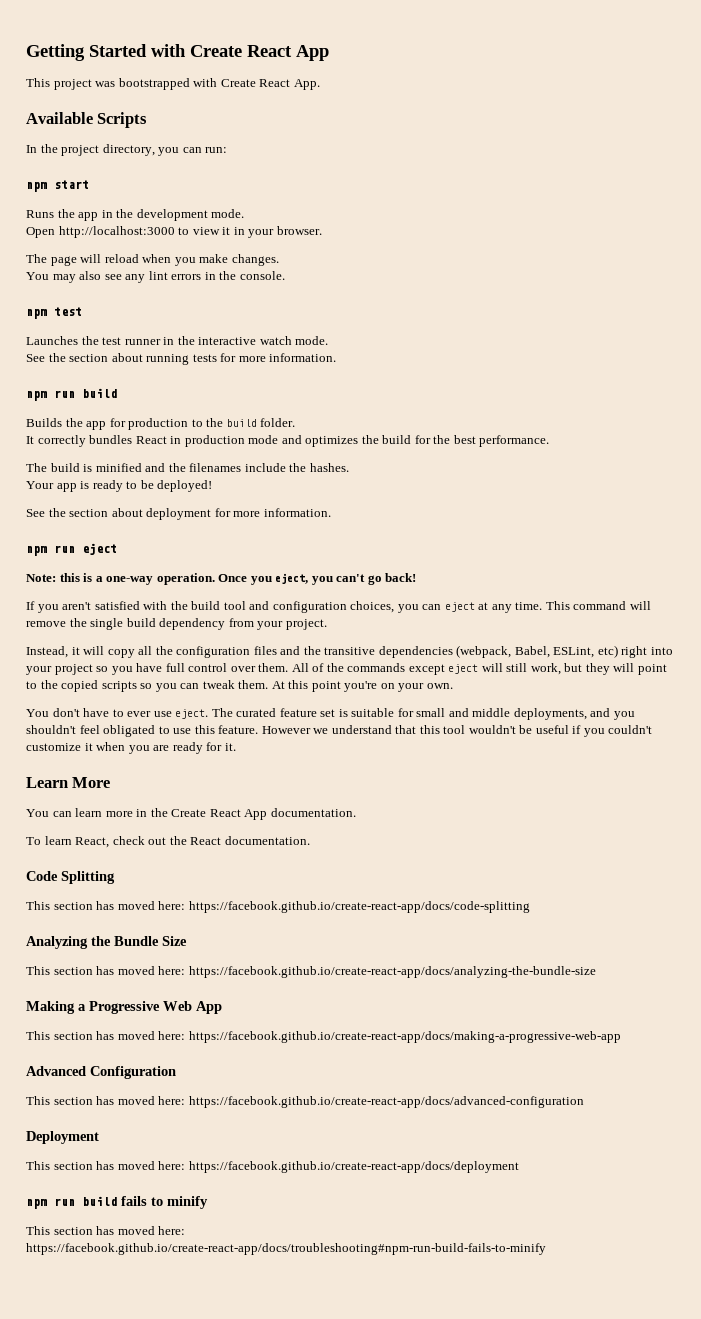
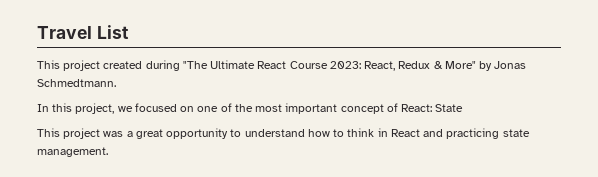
[26,44,329,61] [26,78,320,90] [26,112,148,128] [26,144,228,156] [26,180,89,192] [26,209,245,221] [26,226,322,238] [26,254,279,266] [26,271,285,283] [26,307,82,319] [26,336,329,345] [26,353,337,365] [26,388,117,401] [26,418,296,430] [26,435,550,447] [26,463,349,472] [26,480,213,492] [26,508,331,520] [26,543,117,556] [26,573,417,585] [26,601,651,613] [26,618,327,630] [26,645,673,658] [26,663,667,675] [26,680,453,692] [26,708,635,720] [26,725,653,737] [26,742,236,754] [26,777,111,788] [26,808,356,820] [26,836,310,848] [26,871,115,884] [26,901,530,913] [26,936,187,949] [26,966,596,978] [26,1001,222,1014] [26,1031,621,1043] [26,1066,176,1079] [26,1096,584,1108] [26,1131,99,1144] [26,1161,519,1173] [26,1196,208,1209] [26,1226,186,1235] [26,1243,546,1255] Getting Started with Create React App // This project was bootstrapped with Create React App. // Available Scripts // In the project directory, you can run: // npm start // Runs the app in the development mode. // Open http://localhost:3000 to view it in your browser. // The page will reload when you make changes. // You may also see any lint errors in the console. // npm test // Launches the test runner in the interactive watch mode. // See the section about running tests for more information. // npm run build // Builds the app for production to the build folder. // It correctly bundles React in production mode and optimizes the build for the best performance. // The build is minified and the filenames include the hashes. // Your app is ready to be deployed! // See the section about deployment for more information. // npm run eject // Note: this is a one-way operation. Once you eject, you can't go back! // If you aren't satisfied with the build tool and configuration choices, you can eject at any time. This command will remove the single build dependency from your project. // Instead, it will copy all the configuration files and the transitive dependencies (webpack, Babel, ESLint, etc) right into your project so you have full control over them. All of the commands except eject will still work, but they will point to the copied scripts so you can tweak them. At this point you're on your own. // You don't have to ever use eject. The curated feature set is suitable for small and middle deployments, and you shouldn't feel obligated to use this feature. However we understand that this tool wouldn't be useful if you couldn't customize it when you are ready for it. // Learn More // You can learn more in the Create React App documentation. // To learn React, check out the React documentation. // Code Splitting // This section has moved here: https://facebook.github.io/create-react-app/docs/code-splitting // Analyzing the Bundle Size // This section has moved here: https://facebook.github.io/create-react-app/docs/analyzing-the-bundle-size // Making a Progressive Web App // This section has moved here: https://facebook.github.io/create-react-app/docs/making-a-progressive-web-app // Advanced Configuration // This section has moved here: https://facebook.github.io/create-react-app/docs/advanced-configuration // Deployment // This section has moved here: https://facebook.github.io/create-react-app/docs/deployment // npm run build fails to minify // This section has moved here: https://facebook.github.io/create-react-app/docs/troubleshooting#npm-run-build-fails-to-minify -> [37,25,129,39] [37,60,527,71] [37,79,116,87] [37,103,464,114] [37,128,530,139] [37,147,108,157] Travel List // This project created during "The Ultimate React Course 2023: React, Redux & More" by Jonas Schmedtmann. // In this project, we focused on one of the most important concept of React: State // This project was a great opportunity to understand how to think in React and practicing state management.

